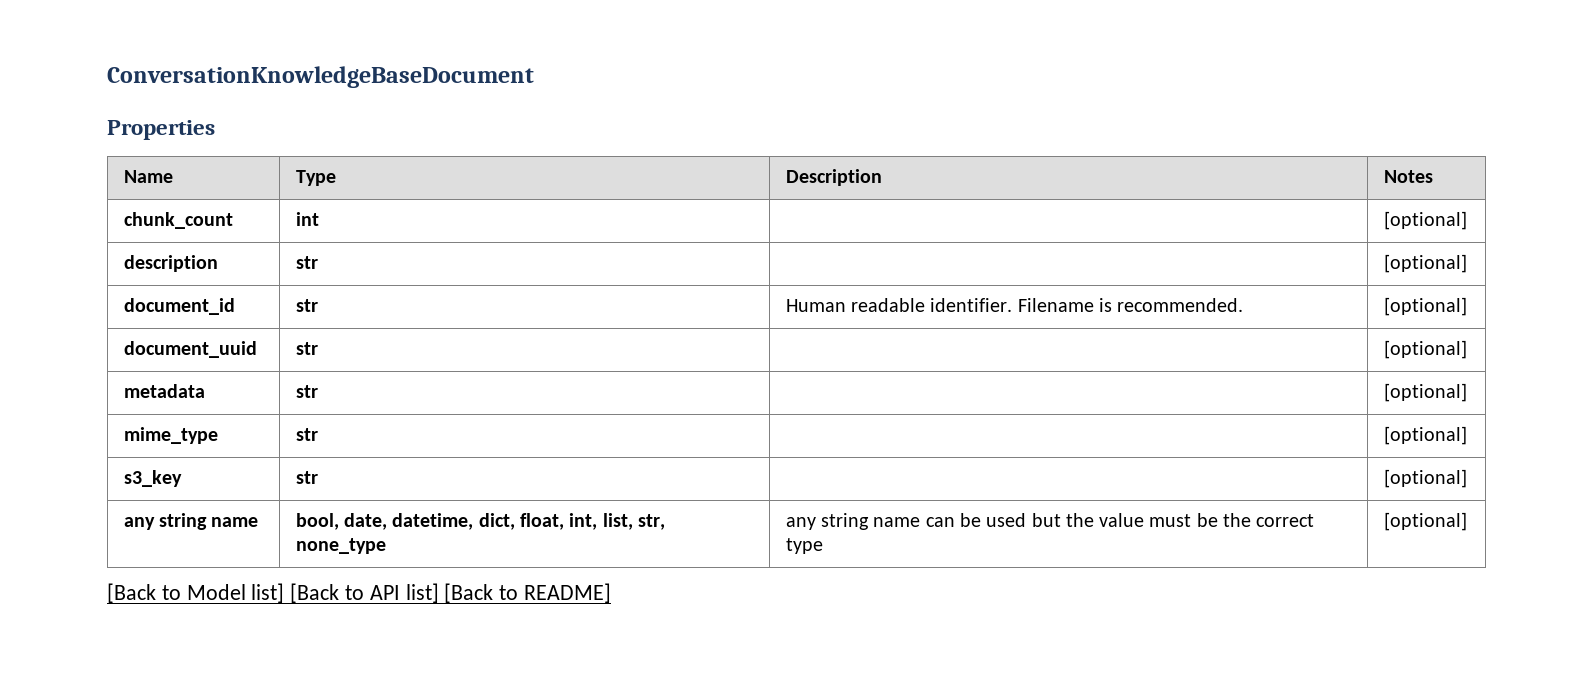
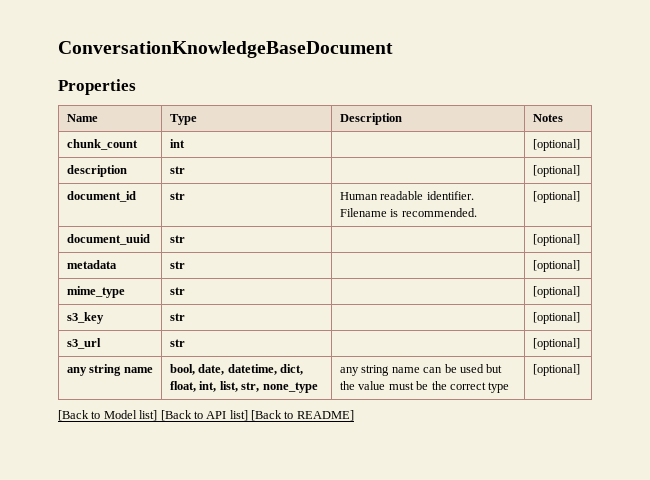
(1467, 478) none -> [67,338,102,349] [170,339,186,347] [533,338,581,350] // s3_url | str | | [optional]

